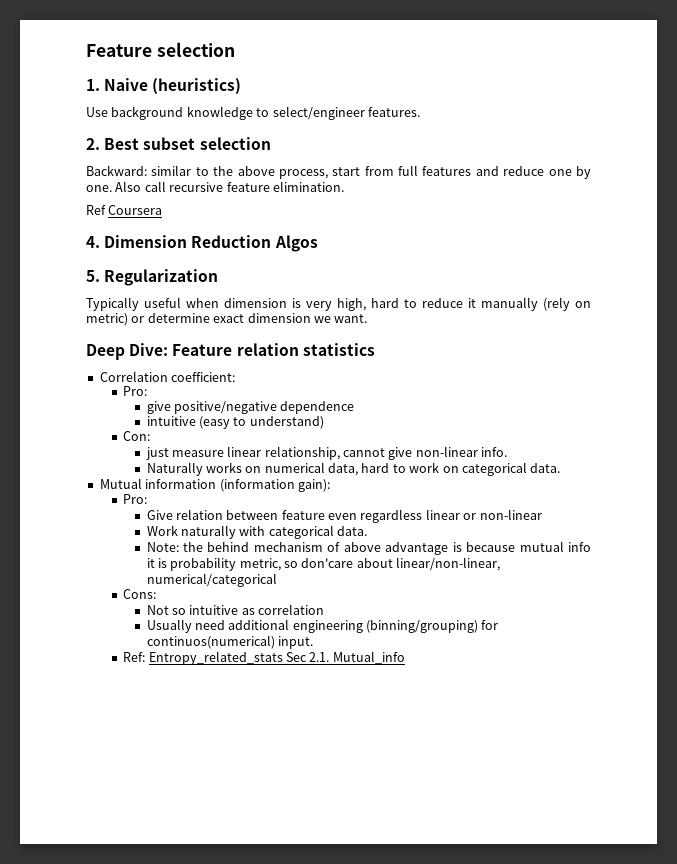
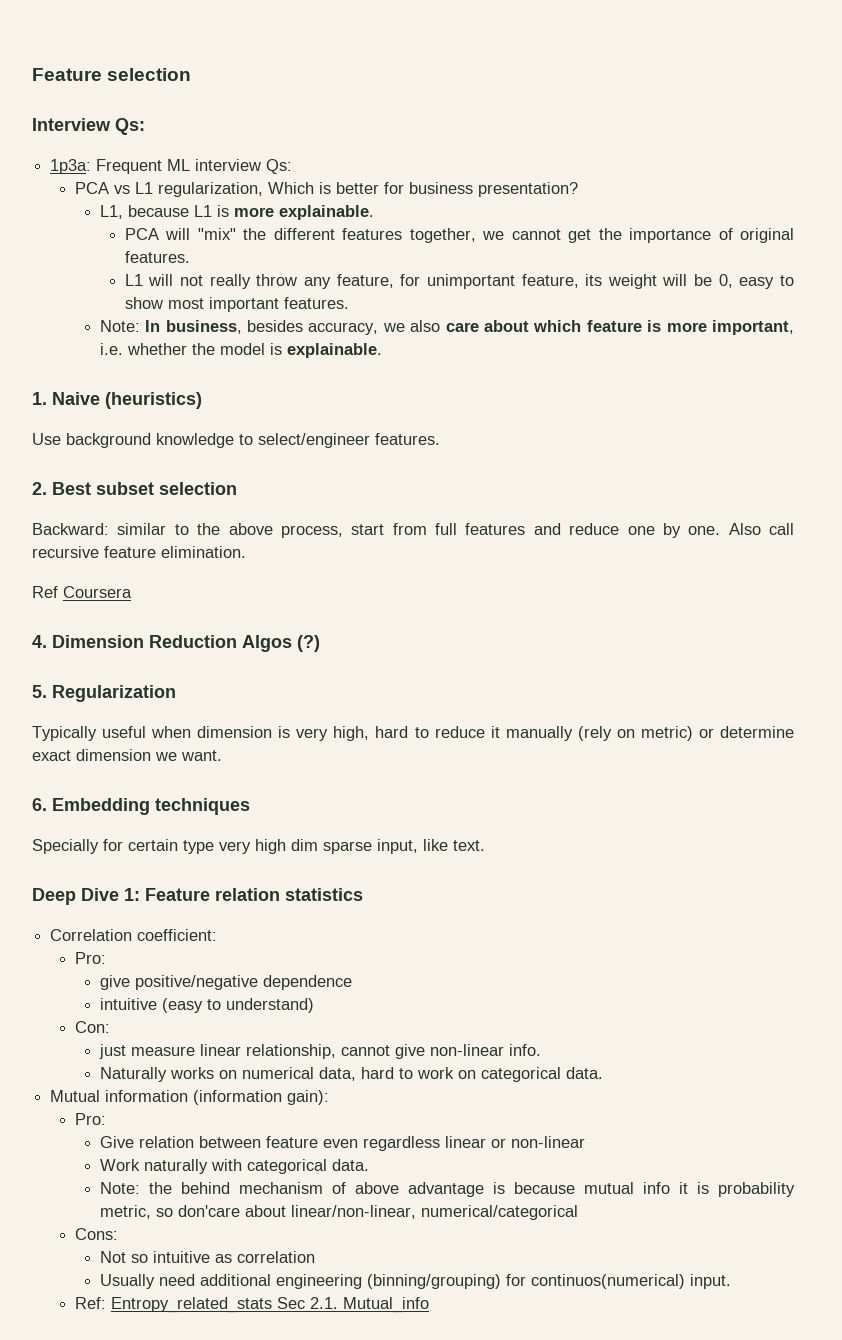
(235, 49) none -> [32,118,145,135] [50,159,293,174] [75,182,579,197] [99,205,374,220] [124,228,795,243] [124,251,190,263] [124,274,794,289] [124,297,349,312] [99,320,794,335] [99,343,382,358] // Interview Qs: // 1p3a: Frequent ML interview Qs: // PCA vs L1 regularization, Which is better for business presentation? // L1, because L1 is more explainable. // PCA will "mix" the different features together, we cannot get the importance of original features. // L1 will not really throw any feature, for unimportant feature, its weight will be 0, easy to show most important features. // Note: In business, besides accuracy, we also care about which feature is more important, i.e. whether the model is explainable.
(318, 243) none -> [297,635,320,652] (?)
(368, 318) none -> [32,798,250,815] [32,839,485,854] // 6. Embedding techniques // Specially for certain type very high dim sparse input, like text.
[129,343,169,356] Dive: -> [81,888,140,901] Dive 1:

